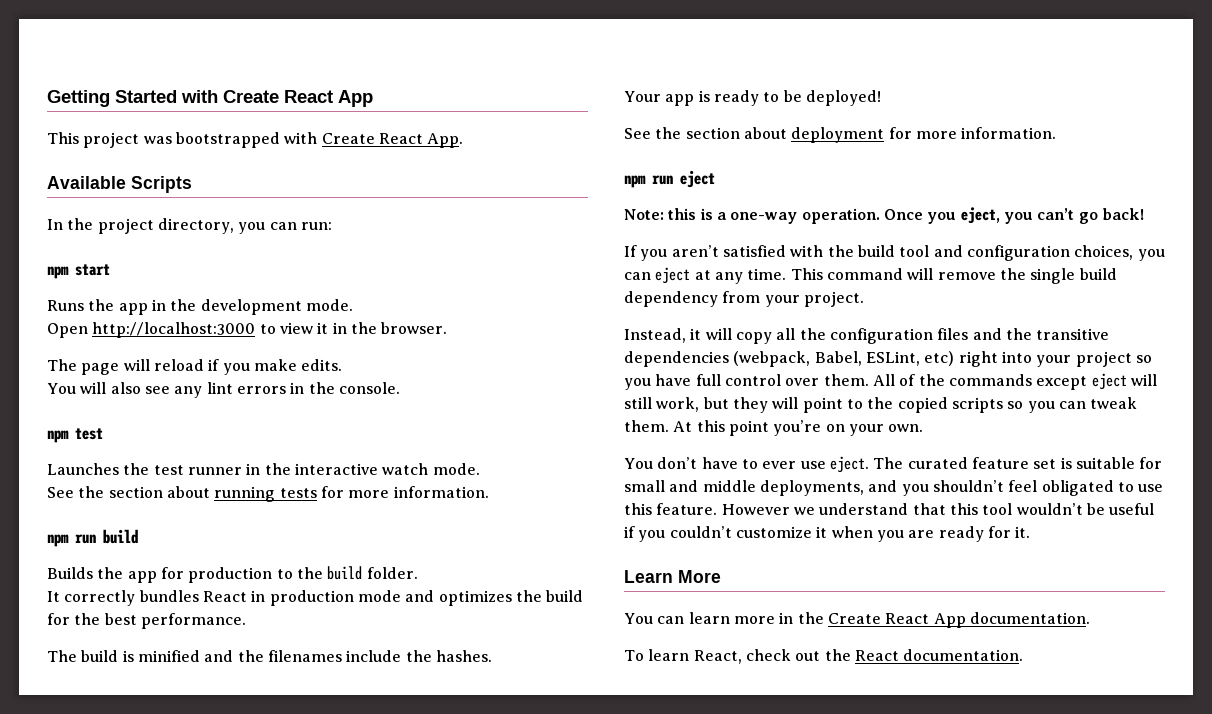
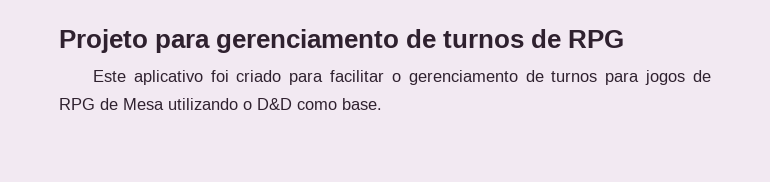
[47,90,373,107] [47,132,464,148] [47,176,192,193] [47,218,332,234] [47,264,110,279] [47,299,353,315] [47,322,448,338] [47,359,343,375] [47,382,400,398] [47,428,103,443] [47,463,480,475] [47,486,489,502] [47,529,138,547] [47,566,418,583] [47,590,584,606] [47,613,246,629] [47,650,492,662] [624,90,881,106] [624,127,1057,143] [624,170,715,188] [624,207,1144,224] [624,245,1165,261] [624,267,1117,284] [624,291,864,307] [624,328,1110,344] [624,351,1152,367] [624,373,1157,390] [624,397,1138,413] [624,420,924,436] [624,456,1163,473] [624,480,1164,496] [624,503,1155,515] [624,526,1031,542] [624,570,721,583] [624,612,1090,628] [624,649,1024,664] Getting Started with Create React App // This project was bootstrapped with Create React App. // Available Scripts // In the project directory, you can run: // npm start // Runs the app in the development mode. // Open http://localhost:3000 to view it in the browser. // The page will reload if you make edits. // You will also see any lint errors in the console. // npm test // Launches the test runner in the interactive watch mode. // See the section about running tests for more information. // npm run build // Builds the app for production to the build folder. // It correctly bundles React in production mode and optimizes the build for the best performance. // The build is minified and the filenames include the hashes. // Your app is ready to be deployed! // See the section about deployment for more information. // npm run eject // Note: this is a one-way operation. Once you eject, you can’t go back! // If you aren’t satisfied with the build tool and configuration choices, you can eject at any time. This command will remove the single build dependency from your project. // Instead, it will copy all the configuration files and the transitive dependencies (webpack, Babel, ESLint, etc) right into your project so you have full control over them. All of the commands except eject will still work, but they will point to the copied scripts so you can tweak them. At this point you’re on your own. // You don’t have to ever use eject. The curated feature set is suitable for small and middle deployments, and you shouldn’t feel obligated to use this feature. However we understand that this tool wouldn’t be useful if you couldn’t customize it when you are ready for it. // Learn More // You can learn more in the Create React App documentation. // To learn React, check out the React documentation. -> [59,29,625,53] [92,70,711,85] [59,98,382,110] Projeto para gerenciamento de turnos de RPG // Este aplicativo foi criado para facilitar o gerenciamento de turnos para jogos de RPG de Mesa utilizando o D&D como base.

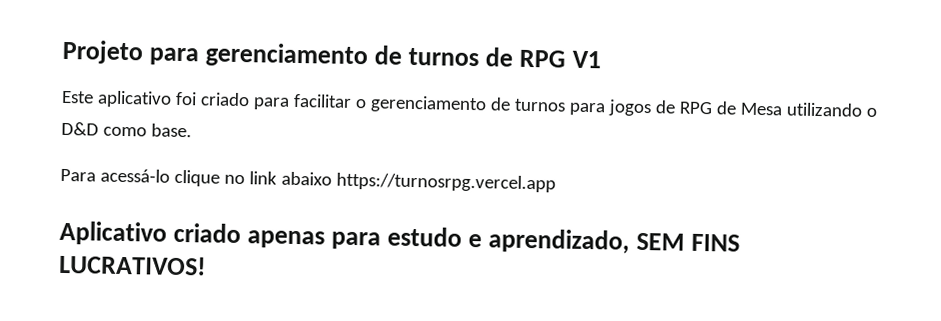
(625, 39) none -> [572,50,602,69] V1
(382, 104) none -> [60,168,556,193] [59,220,741,254] [58,254,206,276] // Para acessá-lo clique no link abaixo https://turnosrpg.vercel.app // Aplicativo criado apenas para estudo e aprendizado, SEM FINS LUCRATIVOS!

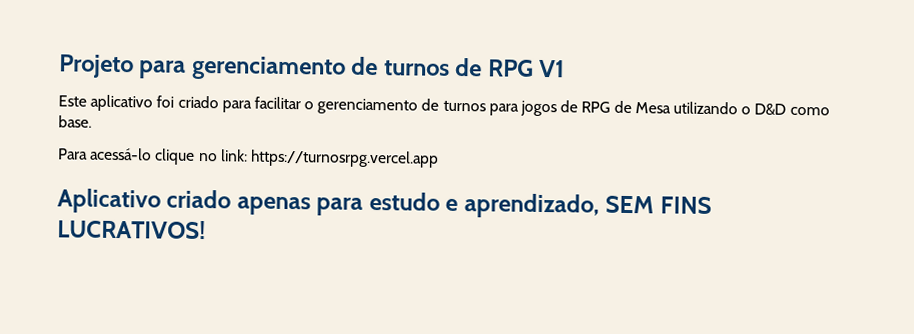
[248,171,332,186] link abaixo -> [220,149,248,162] link:

